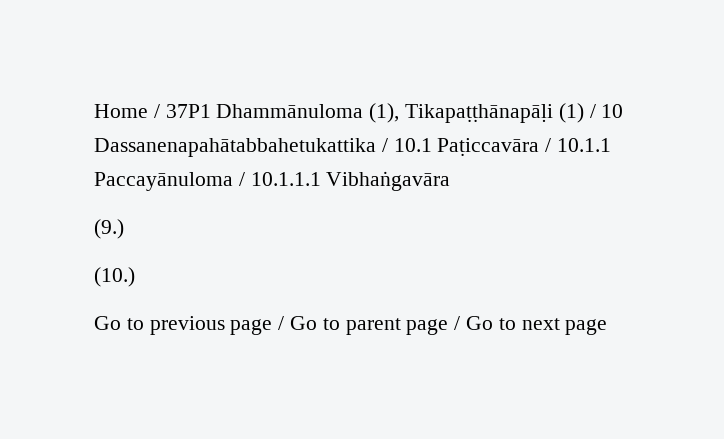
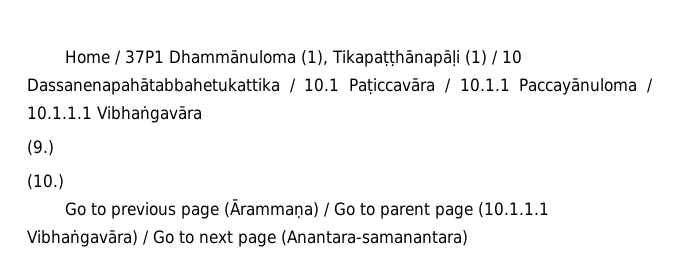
(273, 327) none -> [224,199,320,219] (Ārammaṇa)
(449, 327) none -> [478,202,550,218] [27,230,138,247] (10.1.1.1 Vibhaṅgavāra)
(608, 327) none -> [281,230,468,246] (Anantara-samanantara)

